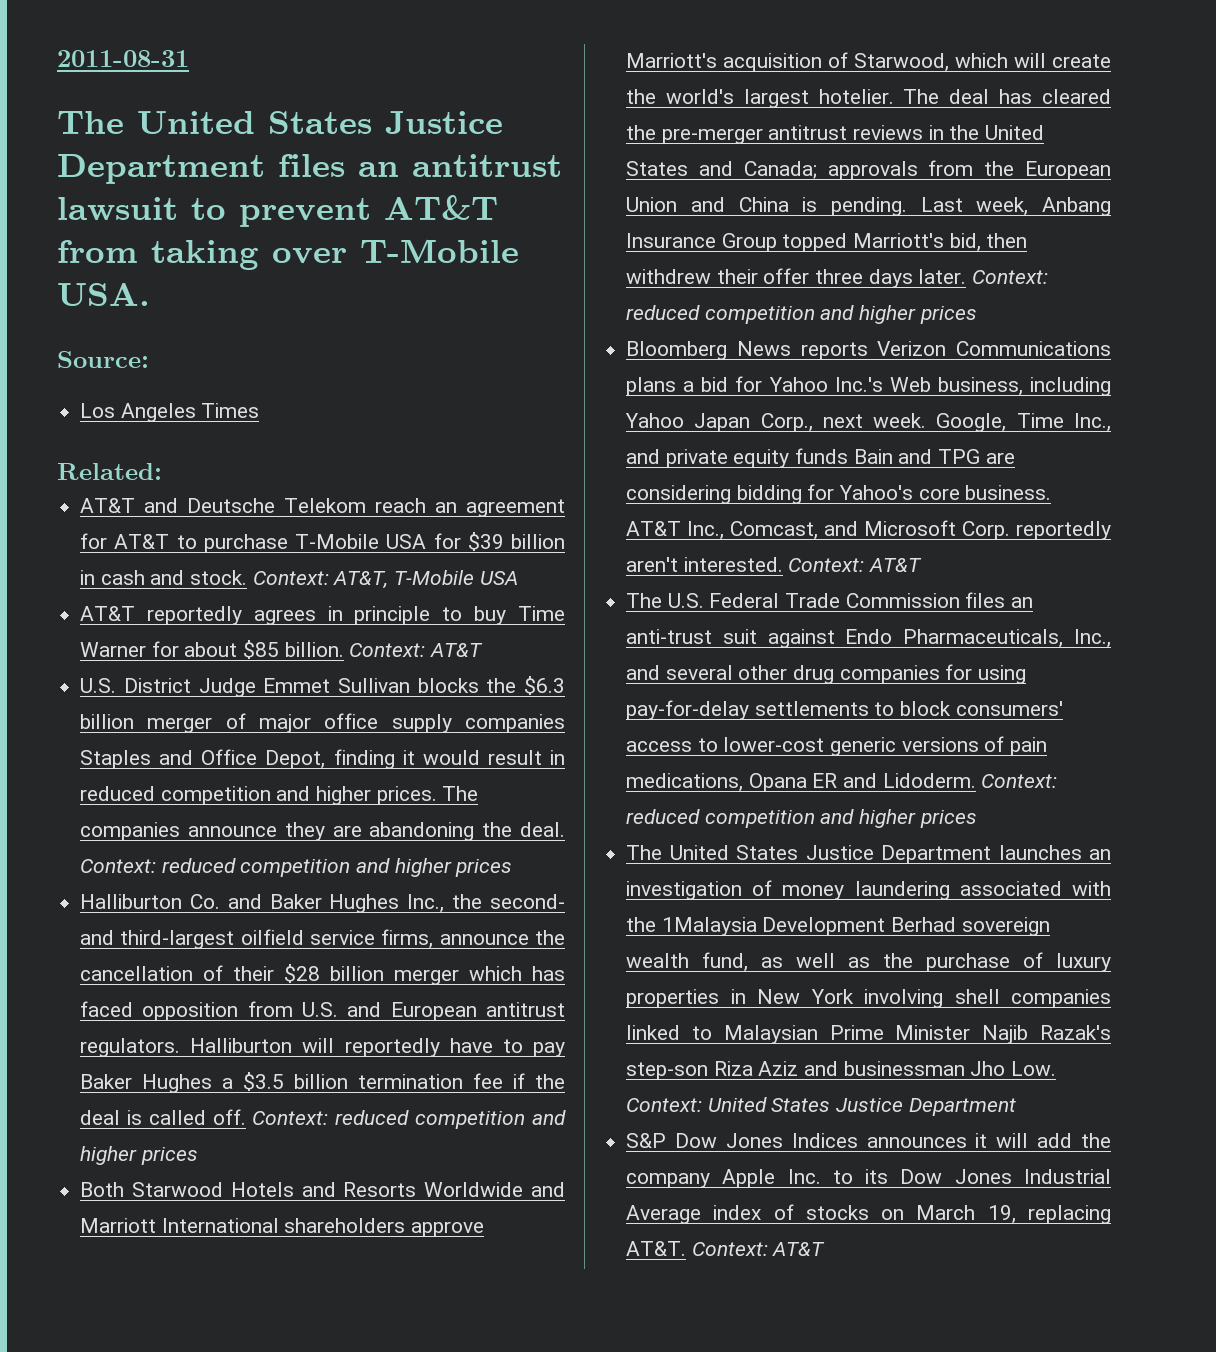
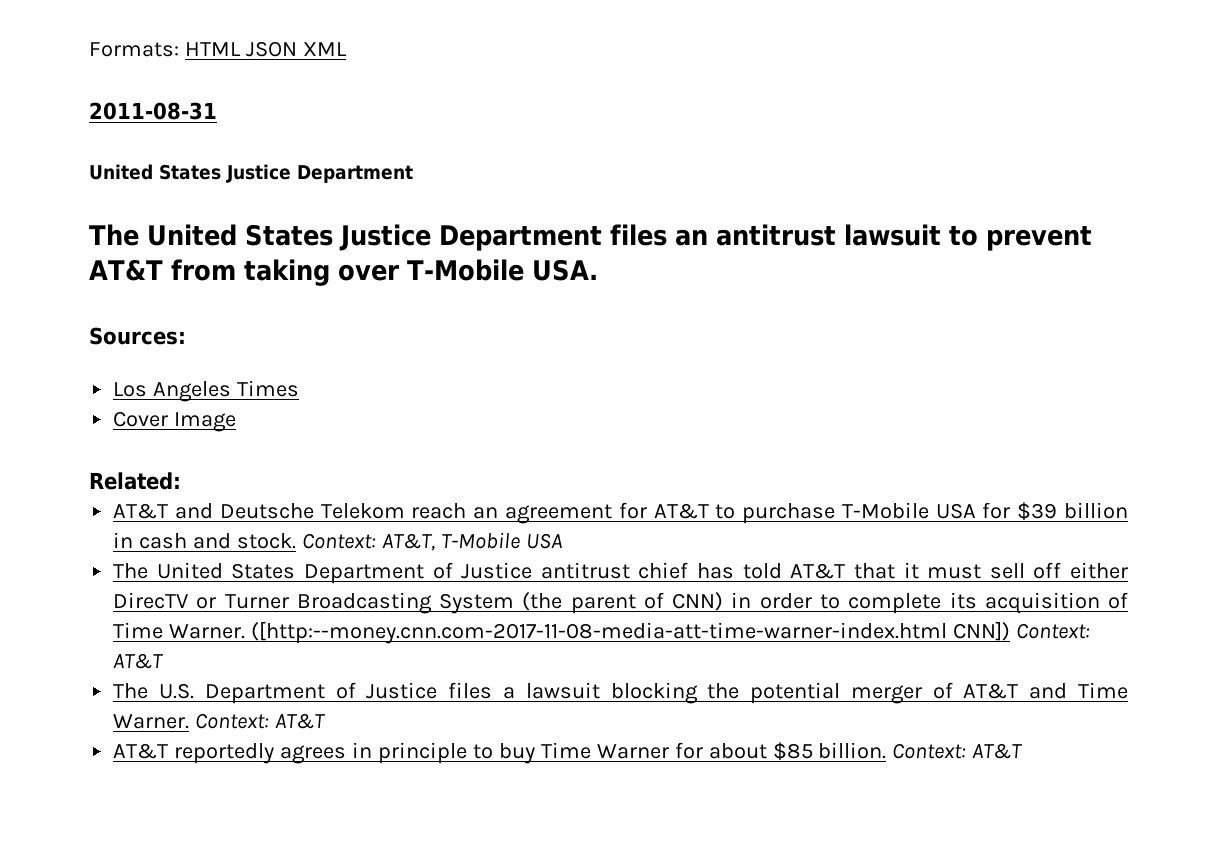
[57,50,189,67] 2011-08-31 -> [89,41,347,57] [89,102,217,120] [89,164,413,183] Formats: HTML JSON XML // 2011-08-31 // United States Justice Department
[57,351,149,368] Source: -> [89,327,186,345] Sources:
(260, 410) none -> [113,411,237,432] // Cover Image
(518, 578) none -> [113,562,1128,584] [113,592,1128,614] [113,621,1090,644] [113,653,165,669] [113,682,1128,704] [113,713,327,729] // The United States Department of Justice antitrust chief has told AT&T that it must sell off either DirecTV or Turner Broadcasting System (the parent of CNN) in order to complete its acquisition of Time Warner. ([http:--money.cnn.com-2017-11-08-media-att-time-warner-index.html CNN]) Context: AT&T // The U.S. Department of Justice files a lawsuit blocking the potential merger of AT&T and Time Warner. Context: AT&T
[80,676,565,697] [80,713,565,733] [80,749,565,769] [80,786,479,805] [80,822,565,841] [80,858,513,877] [80,894,565,913] [80,929,565,949] [80,964,565,985] [80,1001,565,1021] [80,1038,565,1057] [80,1072,565,1093] [80,1109,566,1129] [80,1146,198,1165] [80,1182,565,1197] [80,1218,485,1237] [626,52,1111,72] [626,89,1111,108] [626,125,1045,144] [626,160,1111,180] [626,197,1111,216] [626,233,1028,252] [626,268,1049,288] [626,305,977,324] [626,341,1111,360] [626,376,1111,396] [625,413,1111,432] [626,448,1015,468] [626,484,1052,504] [626,520,1111,540] [626,557,923,572] [626,592,1034,608] [626,629,1111,648] [626,664,1027,684] [626,700,1063,720] [626,736,1048,756] [626,773,1058,792] [626,809,977,828] [626,845,1111,864] [626,880,1111,900] [626,917,1050,936] [626,952,1111,972] [626,989,1111,1008] [626,1025,1111,1044] [626,1061,1057,1080] [626,1097,1016,1116] [626,1133,1111,1148] [626,1169,1111,1188] [626,1204,1111,1224] [626,1241,826,1256] // U.S. District Judge Emmet Sullivan blocks the $6.3 billion merger of major office supply companies Staples and Office Depot, finding it would result in reduced competition and higher prices. The companies announce they are abandoning the deal. Context: reduced competition and higher prices // Halliburton Co. and Baker Hughes Inc., the second- and third-largest oilfield service firms, announce the cancellation of their $28 billion merger which has faced opposition from U.S. and European antitrust regulators. Halliburton will reportedly have to pay Baker Hughes a $3.5 billion termination fee if the deal is called off. Context: reduced competition and higher prices // Both Starwood Hotels and Resorts Worldwide and Marriott International shareholders approve Marriott's acquisition of Starwood, which will create the world's largest hotelier. The deal has cleared the pre-merger antitrust reviews in the United States and Canada; approvals from the European Union and China is pending. Last week, Anbang Insurance Group topped Marriott's bid, then withdrew their offer three days later. Context: reduced competition and higher prices // Bloomberg News reports Verizon Communications plans a bid for Yahoo Inc.'s Web business, including Yahoo Japan Corp., next week. Google, Time Inc., and private equity funds Bain and TPG are considering bidding for Yahoo's core business. AT&T Inc., Comcast, and Microsoft Corp. reportedly aren't interested. Context: AT&T // The U.S. Federal Trade Commission files an anti-trust suit against Endo Pharmaceuticals, Inc., and several other drug companies for using pay-for-delay settlements to block consumers' access to lower-cost generic versions of pain medications, Opana ER and Lidoderm. Context: reduced competition and higher prices // The United States Justice Department launches an investigation of money laundering associated with the 1Malaysia Development Berhad sovereign wealth fund, as well as the purchase of luxury properties in New York involving shell companies linked to Malaysian Prime Minister Najib Razak's step-son Riza Aziz and businessman Jho Low. Context: United States Justice Department // S&P Dow Jones Indices announces it will add the company Apple Inc. to its Dow Jones Industrial Average index of stocks on March 19, replacing AT&T. Context: AT&T -> (1024, 751) none

